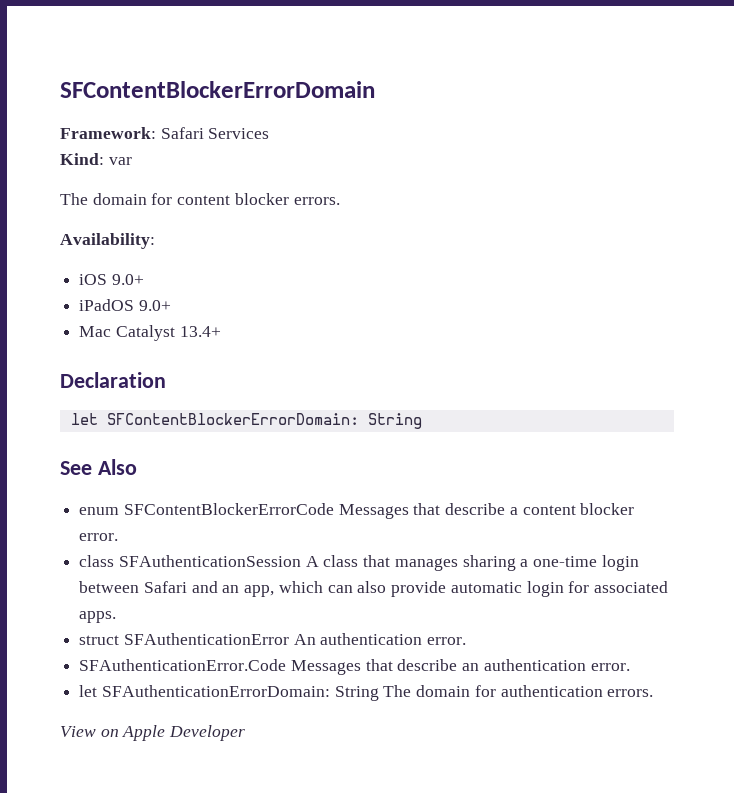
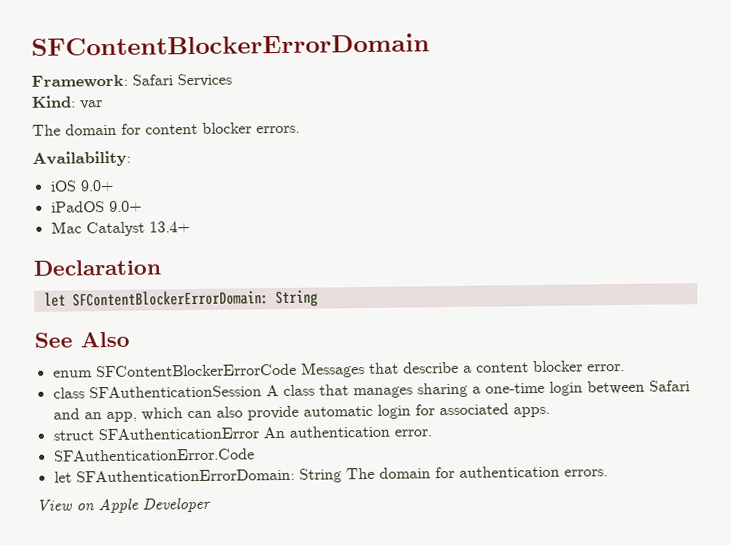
[290,659,630,675] Messages that describe an authentication error. -> (255, 455) none

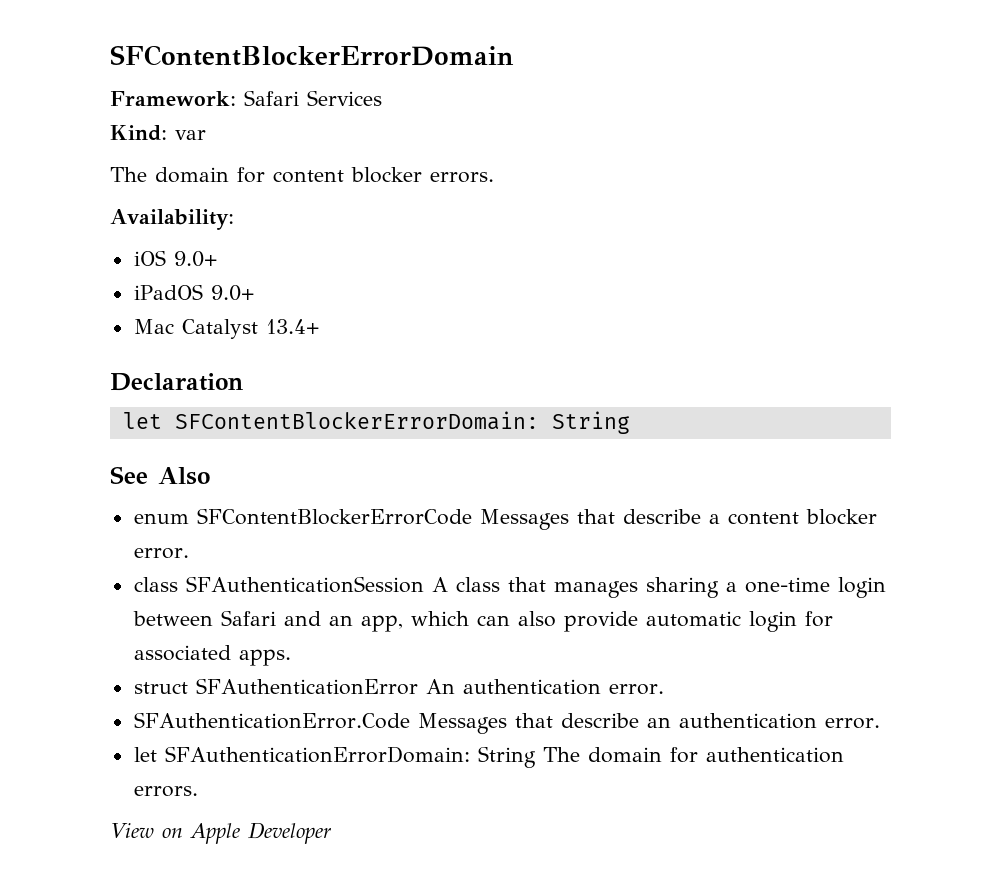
(255, 455) none -> [417,713,880,734] Messages that describe an authentication error.

